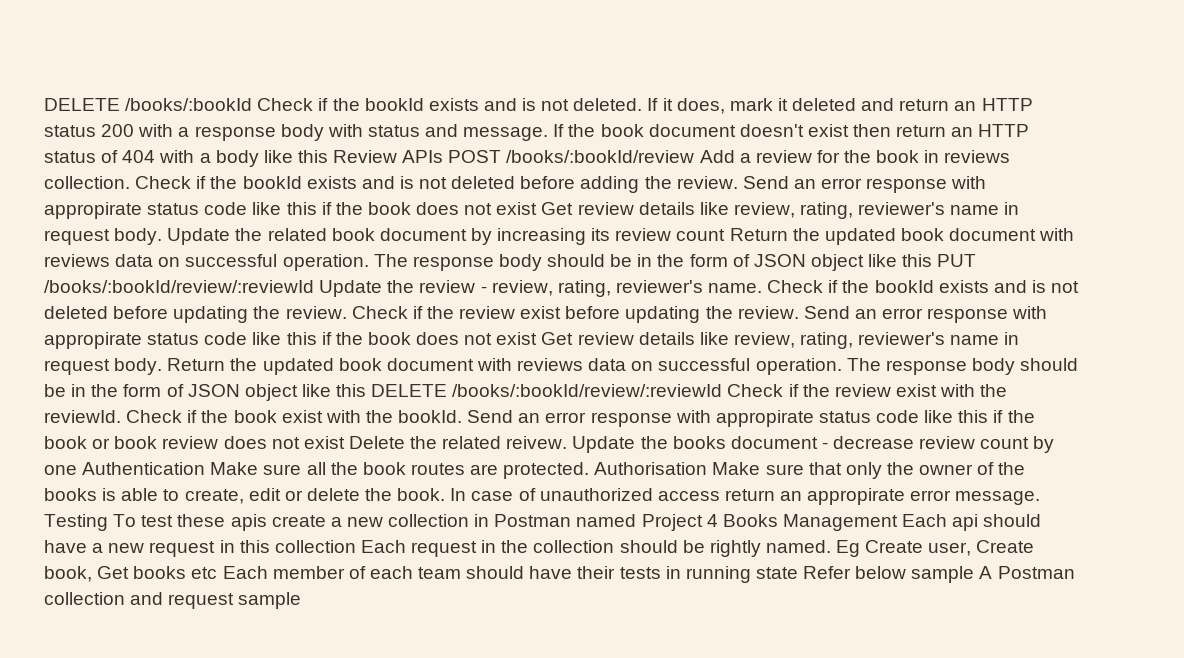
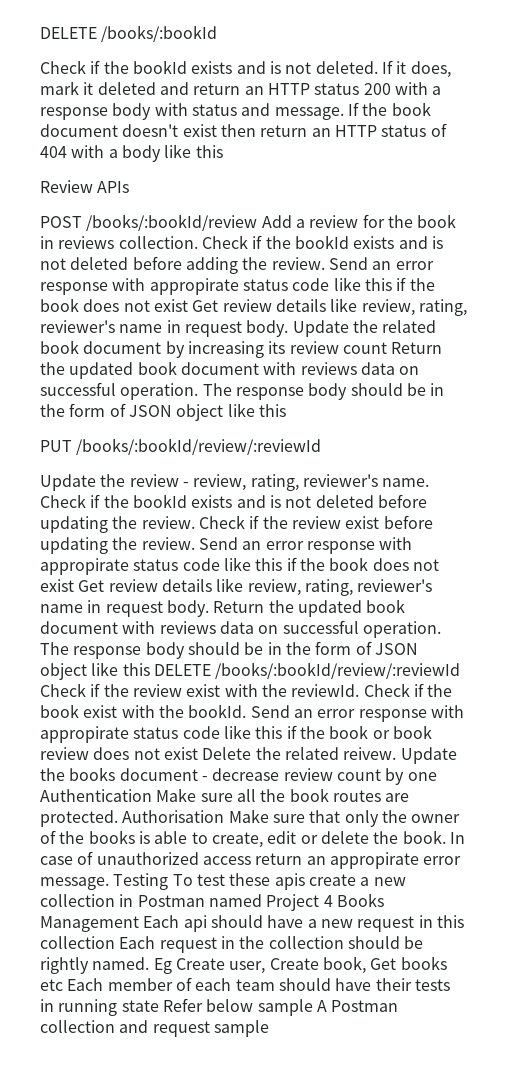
(253, 104) none -> (218, 33) //
(328, 156) none -> (223, 151) //
(444, 156) none -> (130, 187) //
(933, 260) none -> (286, 410) //
(314, 286) none -> (322, 446) //

